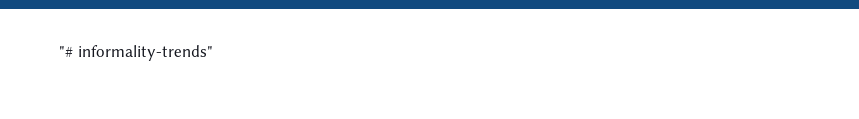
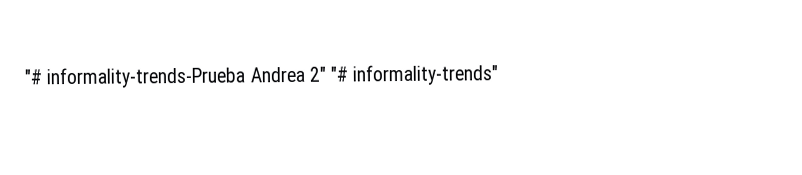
[59,46,73,57] "# -> [24,66,349,89] "# informality-trends-Prueba Andrea 2" "#

